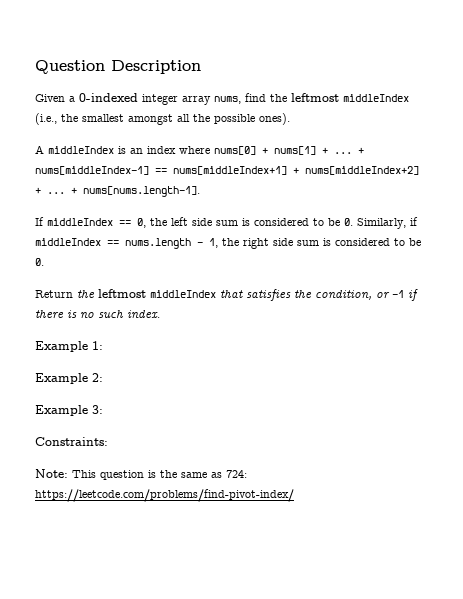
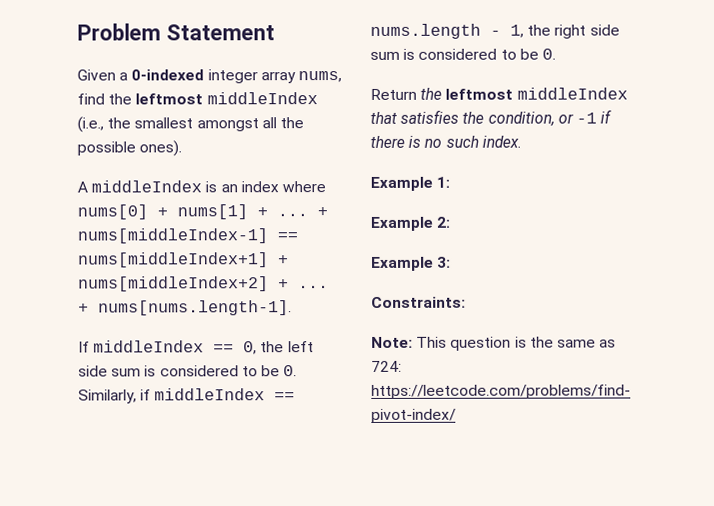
[35,60,201,74] Question Description -> [77,23,275,41] Problem Statement

